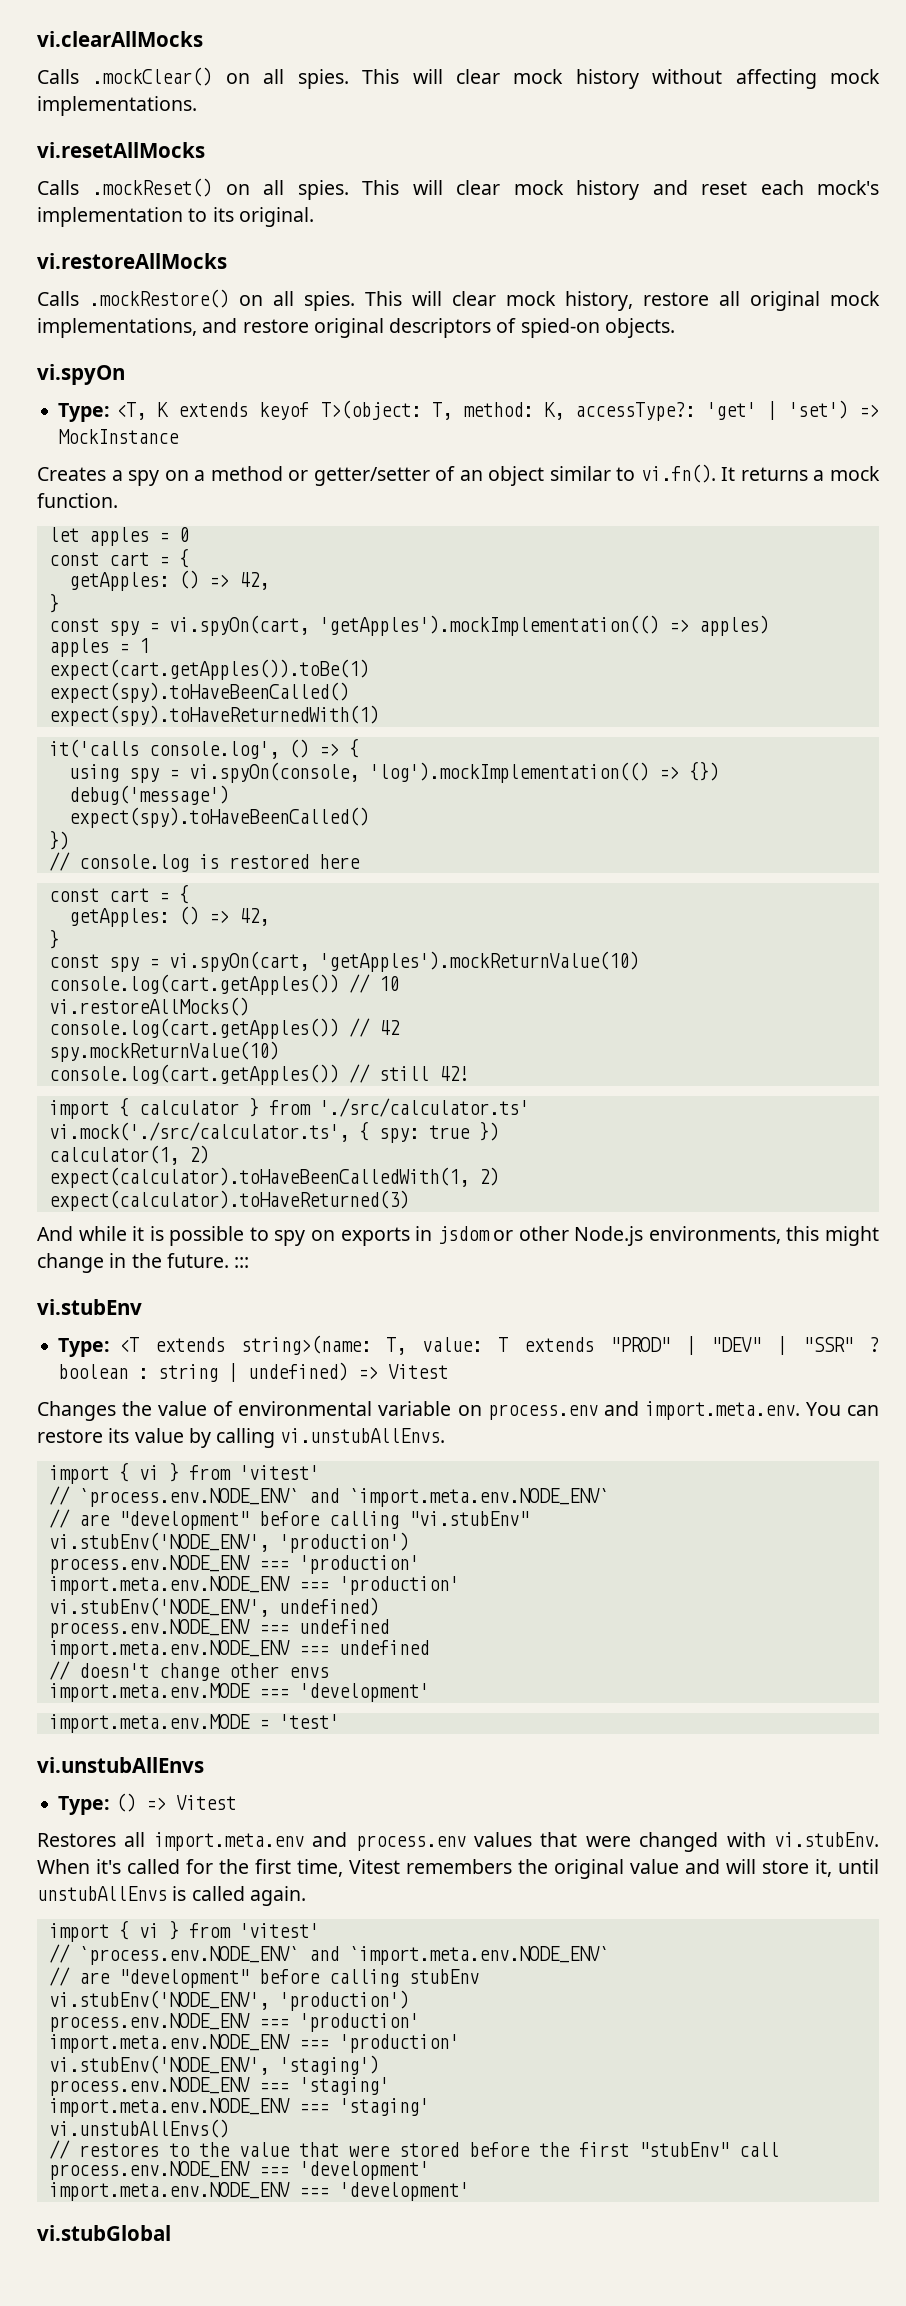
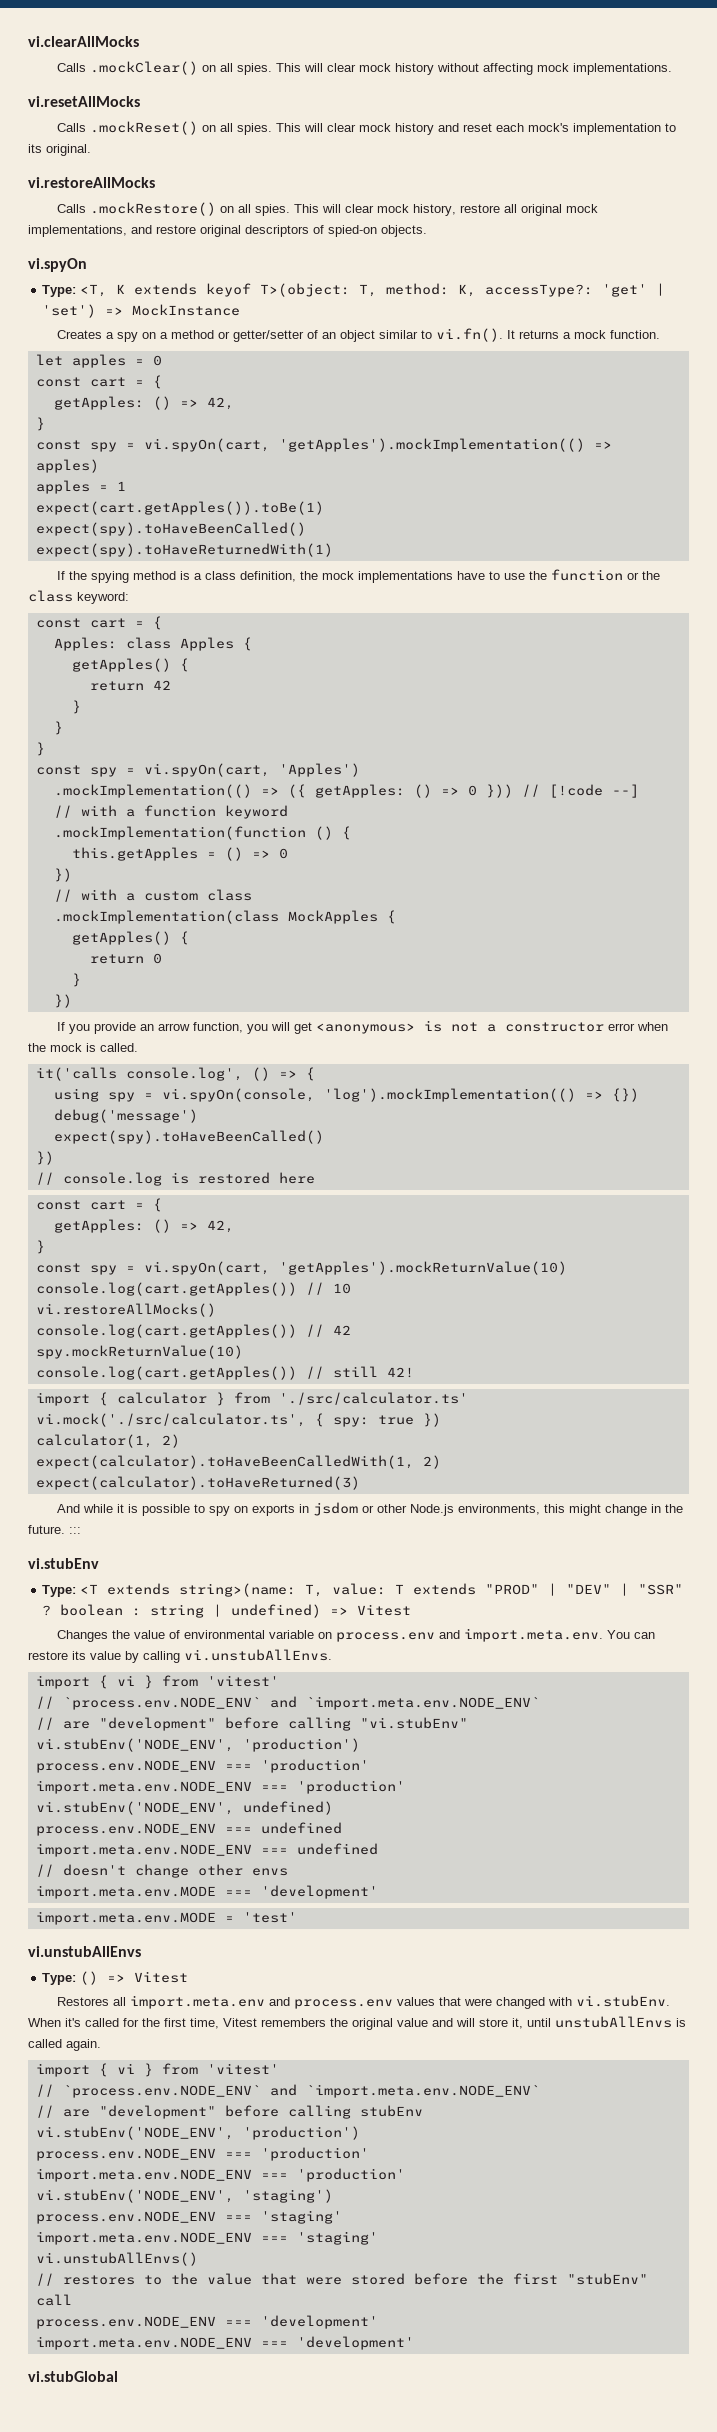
(379, 715) none -> [57,569,661,583] [28,590,129,604] [35,616,162,630] [53,637,252,651] [71,658,189,672] [89,680,171,691] [71,700,81,714] [53,721,63,735] [35,742,45,756] [35,763,360,777] [53,784,639,798] [53,805,288,819] [53,826,351,840] [71,847,288,861] [53,868,72,882] [53,889,252,902] [53,910,396,924] [71,931,189,945] [89,953,162,964] [71,973,81,987] [53,994,72,1008] [57,1020,669,1034] [28,1043,138,1052] // If the spying method is a class definition, the mock implementations have to use the function or the class keyword: // const cart = { // Apples: class Apples { // getApples() { // return 42 // } // } // } // const spy = vi.spyOn(cart, 'Apples') // .mockImplementation(() => ({ getApples: () => 0 })) // [!code --] // // with a function keyword // .mockImplementation(function () { // this.getApples = () => 0 // }) // // with a custom class // .mockImplementation(class MockApples { // getApples() { // return 0 // } // }) // If you provide an arrow function, you will get <anonymous> is not a constructor error when the mock is called.

